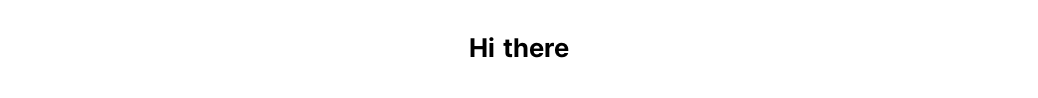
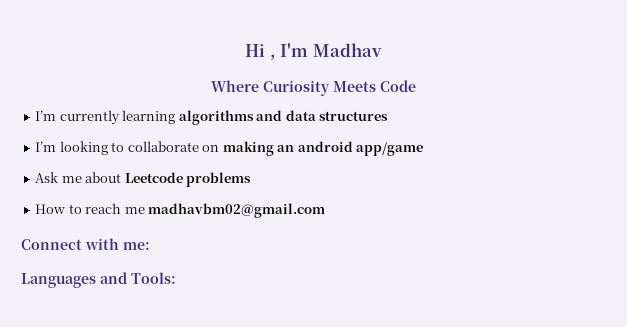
[502,38,569,58] there -> [269,43,382,60] [211,80,416,96] [35,110,389,125] [35,141,424,156] [35,172,252,187] [35,203,326,218] [21,238,150,250] [21,272,176,288] , I'm Madhav // Where Curiosity Meets Code // I’m currently learning algorithms and data structures // I’m looking to collaborate on making an android app/game // Ask me about Leetcode problems // How to reach me madhavbm02@gmail.com // Connect with me: // Languages and Tools:

